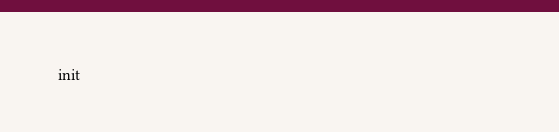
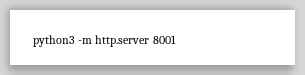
[58,69,80,80] init -> [33,35,176,47] python3 -m http.server 8001

